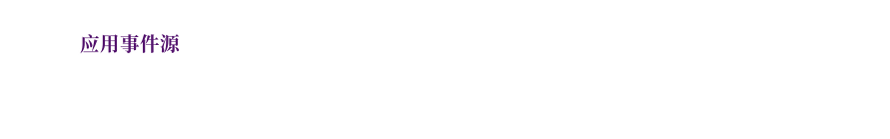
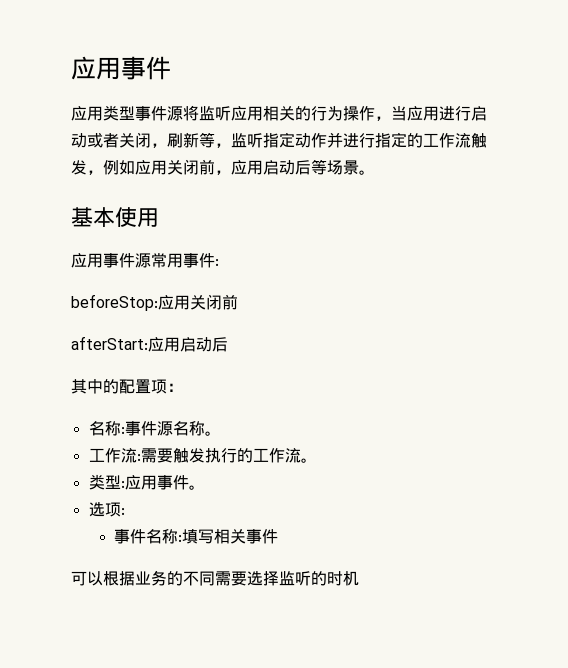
[79,33,181,54] 应用事件源 -> [71,56,171,80] [71,105,487,121] [71,132,487,148] [71,159,375,175] [71,207,159,227] [71,253,219,268] [71,294,238,311] [71,336,228,352] [71,379,183,394] [88,421,221,436] [88,448,317,463] [88,474,205,490] [88,502,125,517] [114,529,279,544] [71,570,359,586] 应用事件 // 应用类型事件源将监听应用相关的行为操作，当应用进行启动或者关闭，刷新等，监听指定动作并进行指定的工作流触发，例如应用关闭前，应用启动后等场景。 // 基本使用 // 应用事件源常用事件: // beforeStop:应用关闭前 // afterStart:应用启动后 // 其中的配置项： // 名称:事件源名称。 // 工作流:需要触发执行的工作流。 // 类型:应用事件。 // 选项: // 事件名称:填写相关事件 // 可以根据业务的不同需要选择监听的时机

